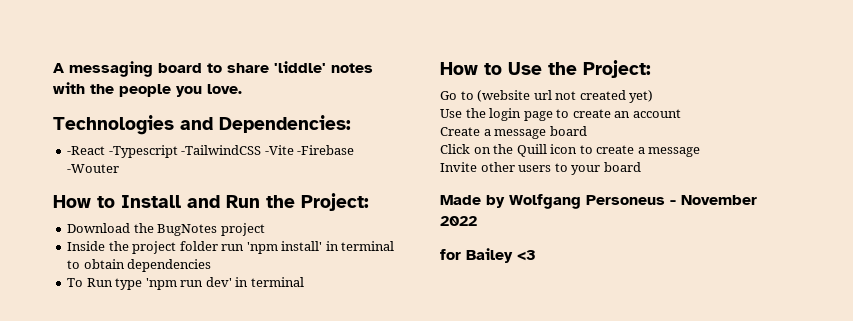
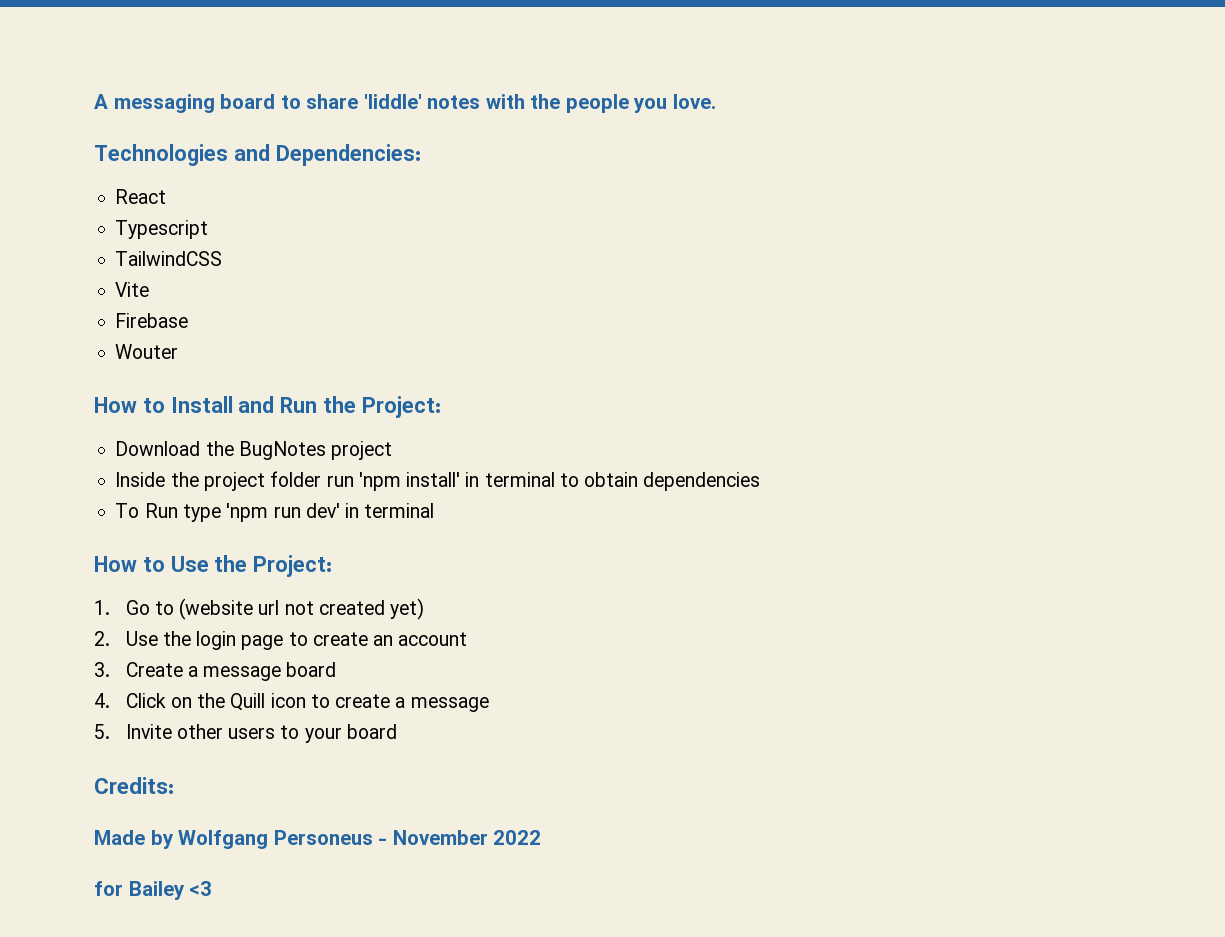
[67,145,355,158] [67,164,120,173] -React -Typescript -TailwindCSS -Vite -Firebase -Wouter -> [115,189,167,204] [115,220,209,239] [115,251,223,266] [115,282,150,297] [115,313,189,328] [115,344,179,359] React // Typescript // TailwindCSS // Vite // Firebase // Wouter
(651, 69) none -> [94,600,110,615] 1.
(654, 96) none -> [94,631,110,646] 2.
(681, 113) none -> [94,662,110,677] 3.
(587, 131) none -> [94,693,110,708] 4.
(701, 152) none -> [94,724,110,739] 5.
(641, 167) none -> [94,777,174,794] // Credits:

